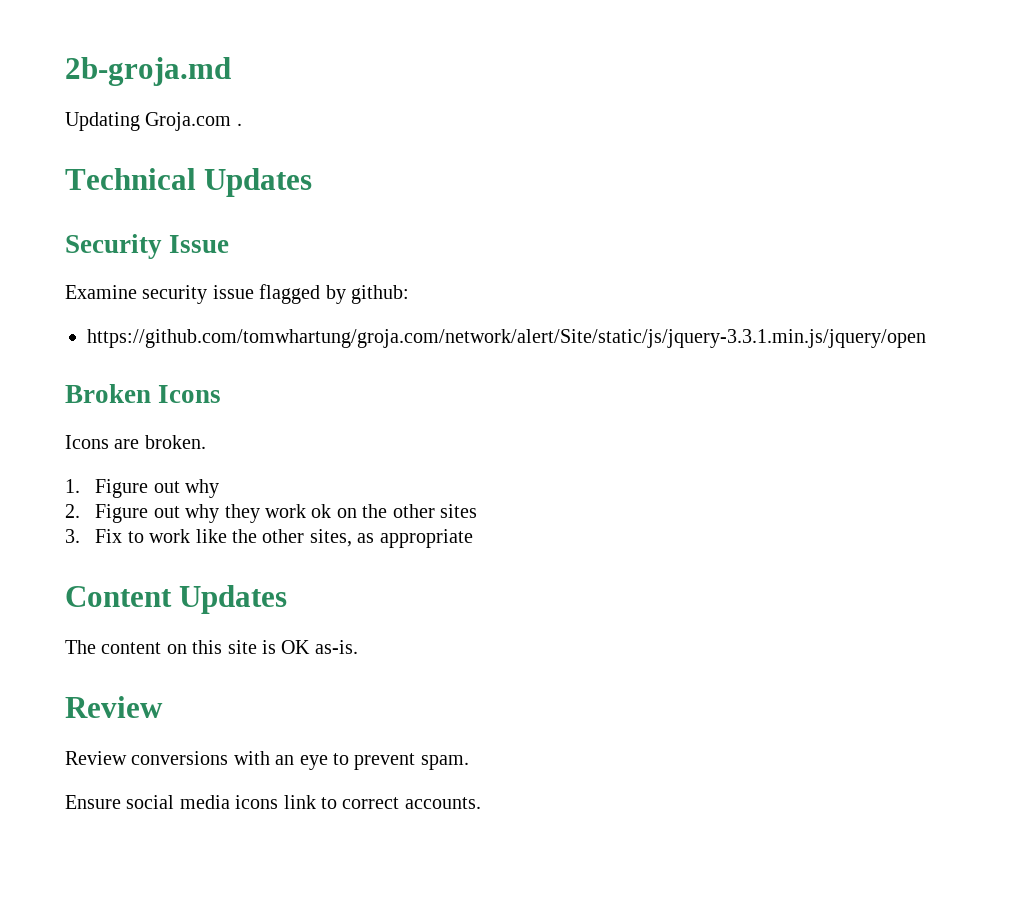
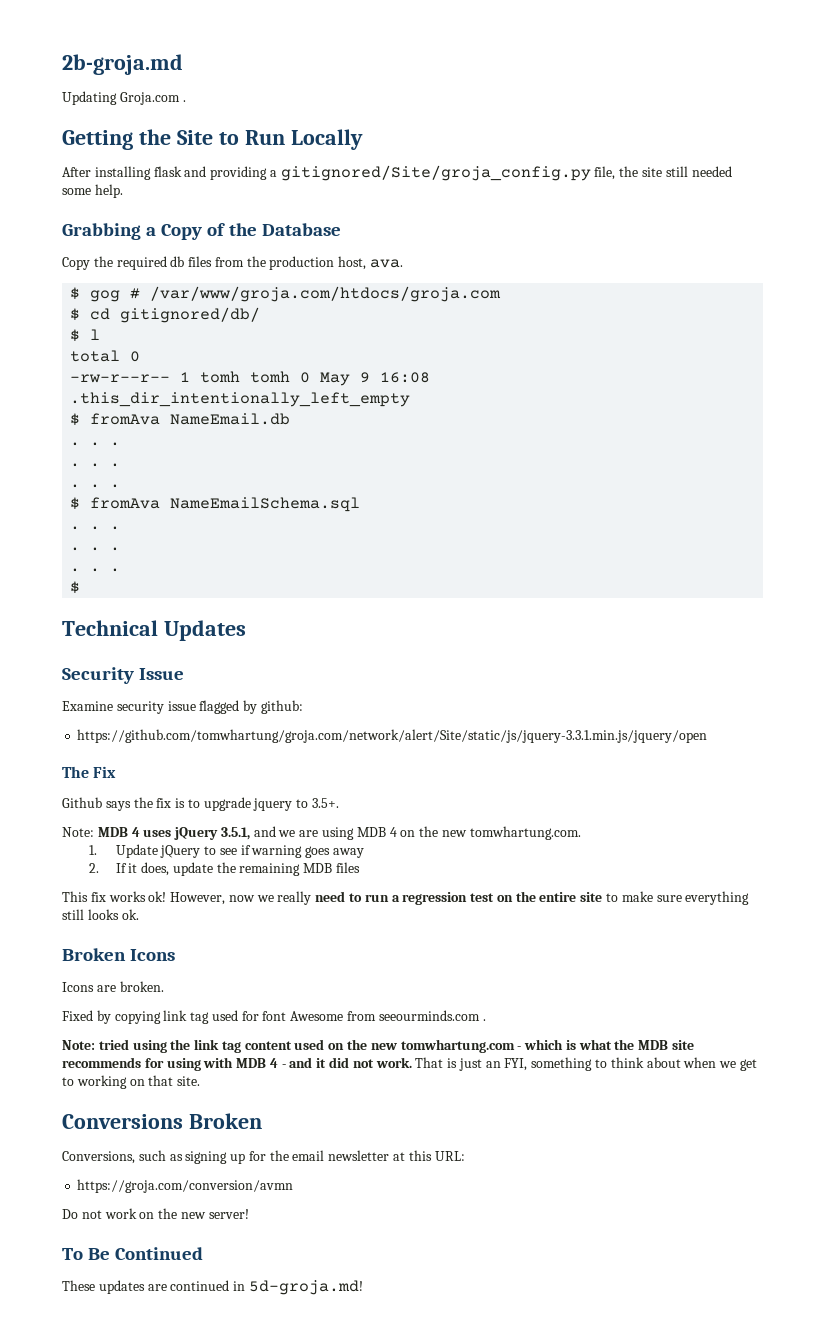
(242, 124) none -> [62,129,363,150] [62,165,732,181] [62,184,123,198] [62,223,341,240] [62,256,404,270] [70,286,502,302] [70,307,261,323] [70,329,101,342] [70,350,141,362] [70,371,431,386] [70,392,411,407] [70,413,291,426] [70,442,121,446] [70,463,121,467] [70,484,121,488] [70,497,361,512] [70,526,121,530] [70,547,121,551] [70,568,121,572] [70,581,81,594] // Getting the Site to Run Locally // After installing flask and providing a gitignored/Site/groja_config.py file, the site still needed some help. // Grabbing a Copy of the Database // Copy the required db files from the production host, ava. // $ gog # /var/www/groja.com/htdocs/groja.com // $ cd gitignored/db/ // $ l // total 0 // -rw-r--r-- 1 tomh tomh 0 May 9 16:08 .this_dir_intentionally_left_empty // $ fromAva NameEmail.db // . . . // . . . // . . . // $ fromAva NameEmailSchema.sql // . . . // . . . // . . . // $
(926, 338) none -> [62,766,117,778] [62,797,340,811] [62,826,581,840] [88,844,365,858] [88,862,361,876] [62,891,750,905] [62,909,139,920] // The Fix // Github says the fix is to upgrade jquery to 3.5+. // Note: MDB 4 uses jQuery 3.5.1, and we are using MDB 4 on the new tomwhartung.com. // 1. Update jQuery to see if warning goes away // 2. If it does, update the remaining MDB files // This fix works ok! However, now we really need to run a regression test on the entire site to make sure everything still looks ok.
[65,479,220,498] [65,504,478,523] [65,529,473,548] [65,585,288,614] [65,640,358,654] [65,696,163,718] [65,751,469,770] [65,795,481,809] 1. Figure out why // 2. Figure out why they work ok on the other sites // 3. Fix to work like the other sites, as appropriate // Content Updates // The content on this site is OK as-is. // Review // Review conversions with an eye to prevent spam. // Ensure social media icons link to correct accounts. -> [62,1010,486,1024] [62,1039,695,1053] [62,1057,757,1071] [62,1075,201,1089] [62,1113,262,1129] [62,1150,465,1164] [77,1179,294,1193] [62,1208,249,1219] [62,1247,204,1260] [62,1280,363,1295] Fixed by copying link tag used for font Awesome from seeourminds.com . // Note: tried using the link tag content used on the new tomwhartung.com - which is what the MDB site recommends for using with MDB 4 - and it did not work. That is just an FYI, something to think about when we get to working on that site. // Conversions Broken // Conversions, such as signing up for the email newsletter at this URL: // https://groja.com/conversion/avmn // Do not work on the new server! // To Be Continued // These updates are continued in 5d-groja.md!

